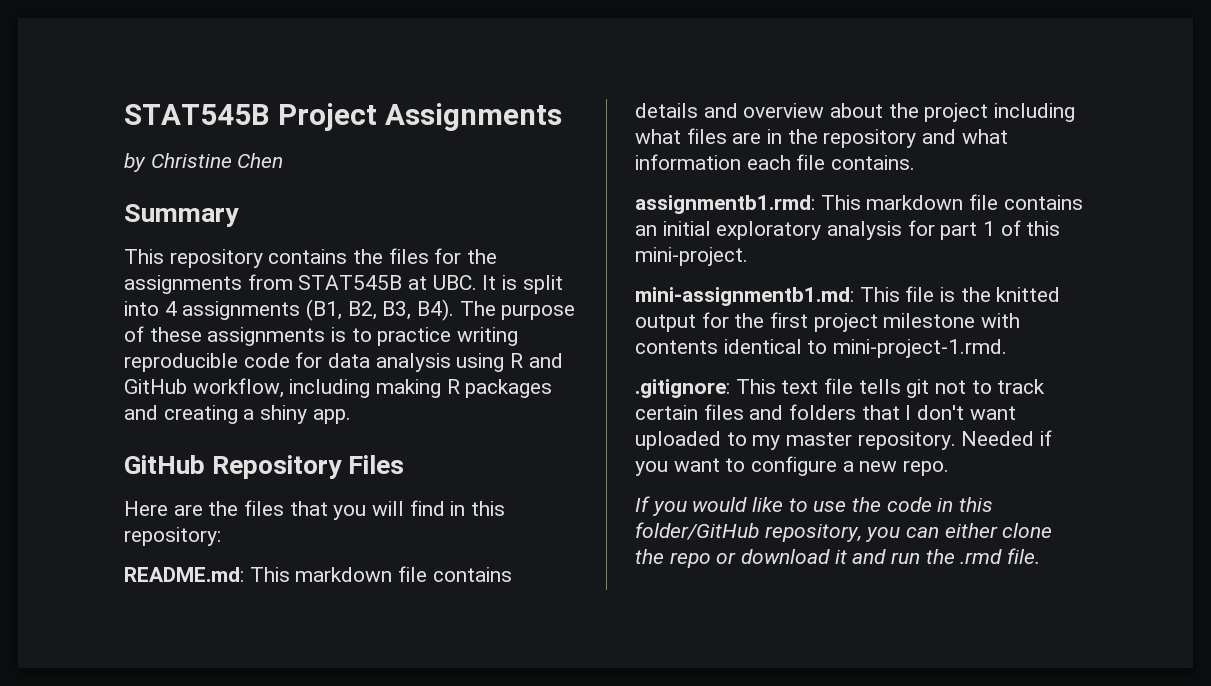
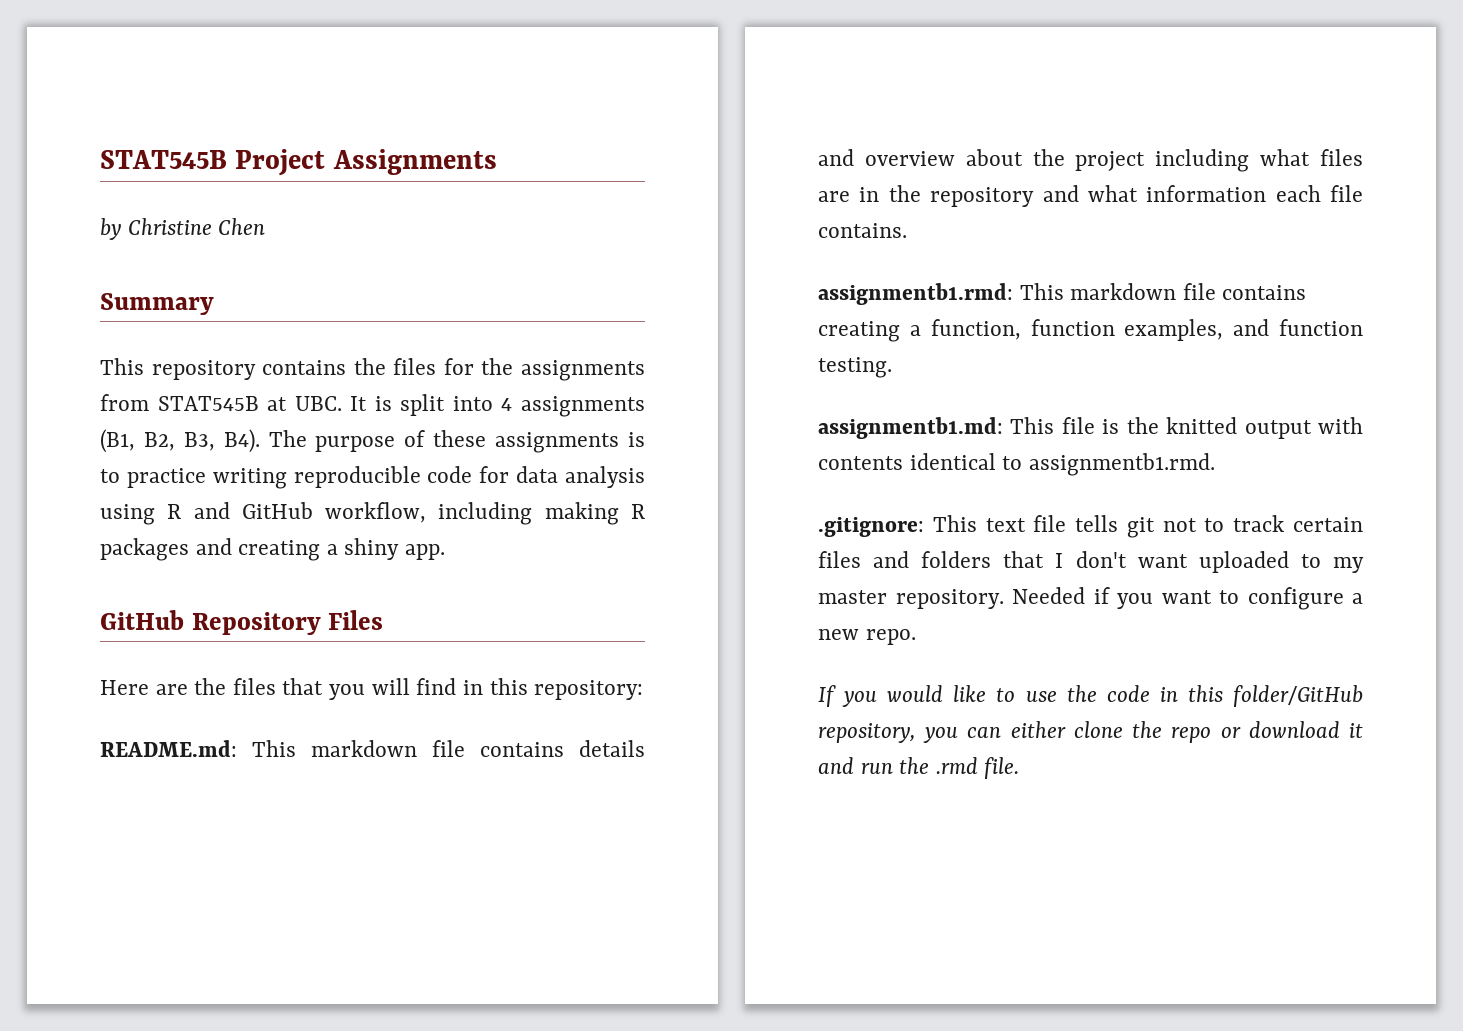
[635,220,1061,240] [635,247,748,266] [635,287,854,306] an initial exploratory analysis for part 1 of this mini-project. // mini-assignmentb1.md: -> [818,319,1363,342] [818,357,892,378] [818,417,1003,439] creating a function, function examples, and function testing. // assignmentb1.md:
[701,312,976,332] for the first project milestone -> (1312, 429) none
[833,339,1008,358] mini-project-1.rmd. -> [1028,453,1215,476] assignmentb1.rmd.

